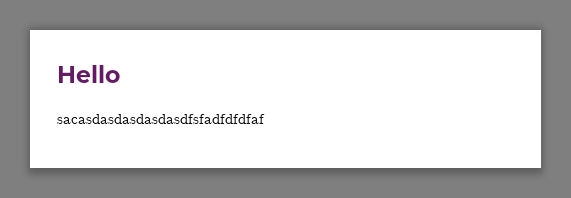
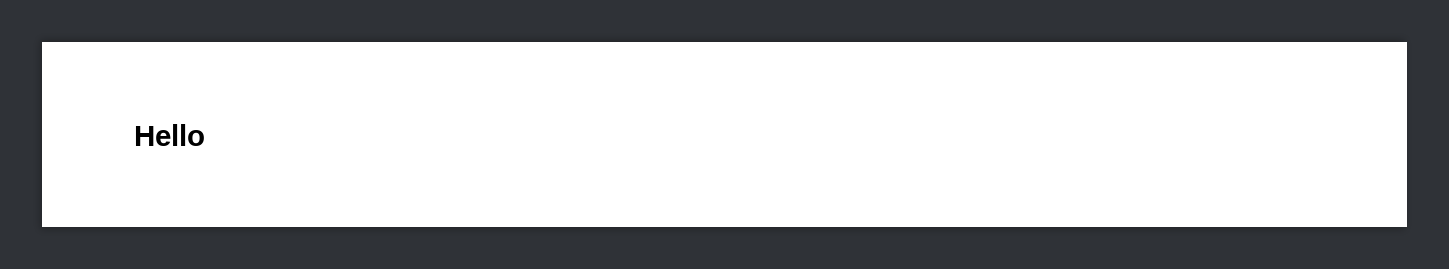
[57,114,265,124] // sacasdasdasdasdasdfsfadfdfdfaf -> (205, 135) none

